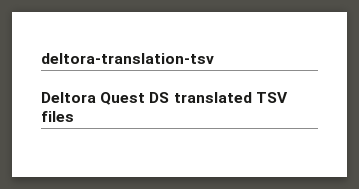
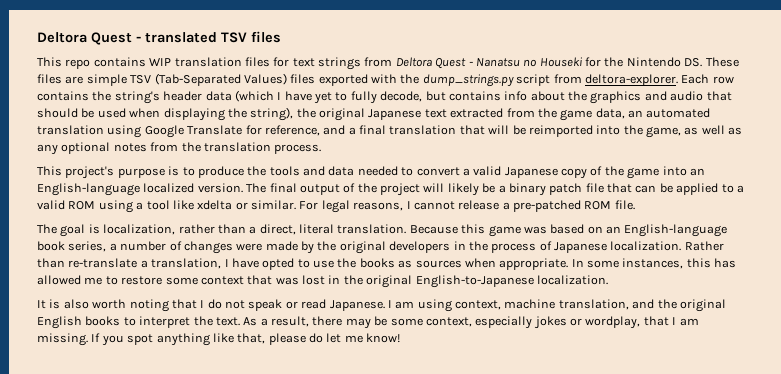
[41,53,214,64] [41,92,170,105] deltora-translation-tsv // Deltora Quest DS -> [37,32,141,45] Deltora Quest -
(74, 116) none -> [37,57,739,70] [37,73,734,87] [37,90,732,104] [37,107,711,121] [37,125,743,138] [37,142,322,155] [37,166,705,179] [37,183,744,196] [37,200,635,213] [37,224,728,237] [37,241,724,254] [37,258,737,270] [37,275,608,288] [37,299,726,312] [37,316,699,329] [37,333,401,346] // This repo contains WIP translation files for text strings from Deltora Quest - Nanatsu no Houseki for the Nintendo DS. These files are simple TSV (Tab-Separated Values) files exported with the dump_strings.py script from deltora-explorer. Each row contains the string's header data (which I have yet to fully decode, but contains info about the graphics and audio that should be used when displaying the string), the original Japanese text extracted from the game data, an automated translation using Google Translate for reference, and a final translation that will be reimported into the game, as well as any optional notes from the translation process. // This project's purpose is to produce the tools and data needed to convert a valid Japanese copy of the game into an English-language localized version. The final output of the project will likely be a binary patch file that can be applied to a valid ROM using a tool like xdelta or similar. For legal reasons, I cannot release a pre-patched ROM file. // The goal is localization, rather than a direct, literal translation. Because this game was based on an English-language book series, a number of changes were made by the original developers in the process of Japanese localization. Rather than re-translate a translation, I have opted to use the books as sources when appropriate. In some instances, this has allowed me to restore some context that was lost in the original English-to-Japanese localization. // It is also worth noting that I do not speak or read Japanese. I am using context, machine translation, and the original English books to interpret the text. As a result, there may be some context, especially jokes or wordplay, that I am missing. If you spot anything like that, please do let me know!

